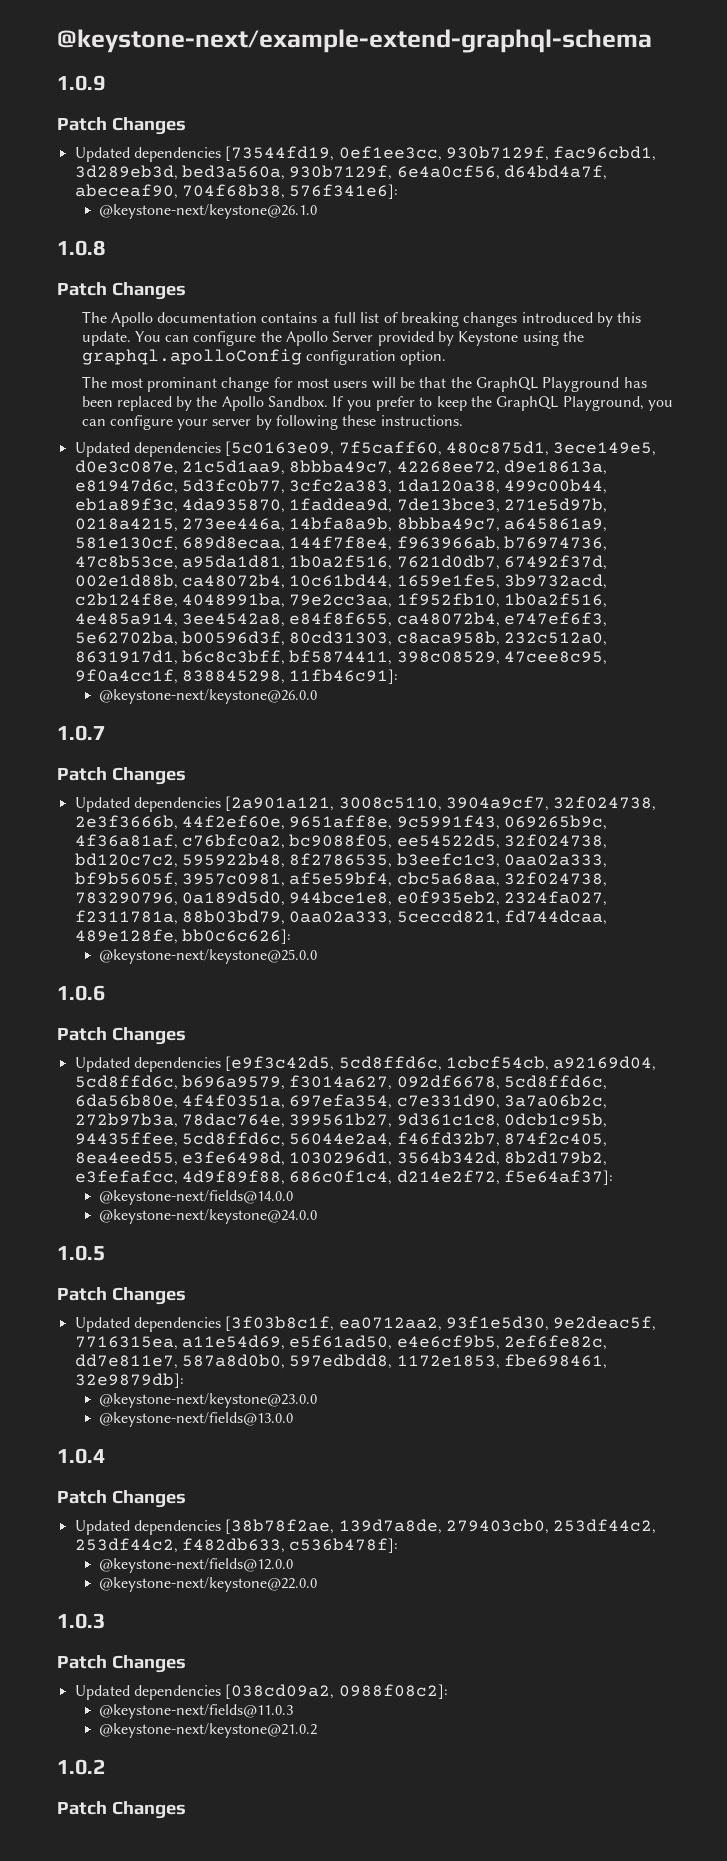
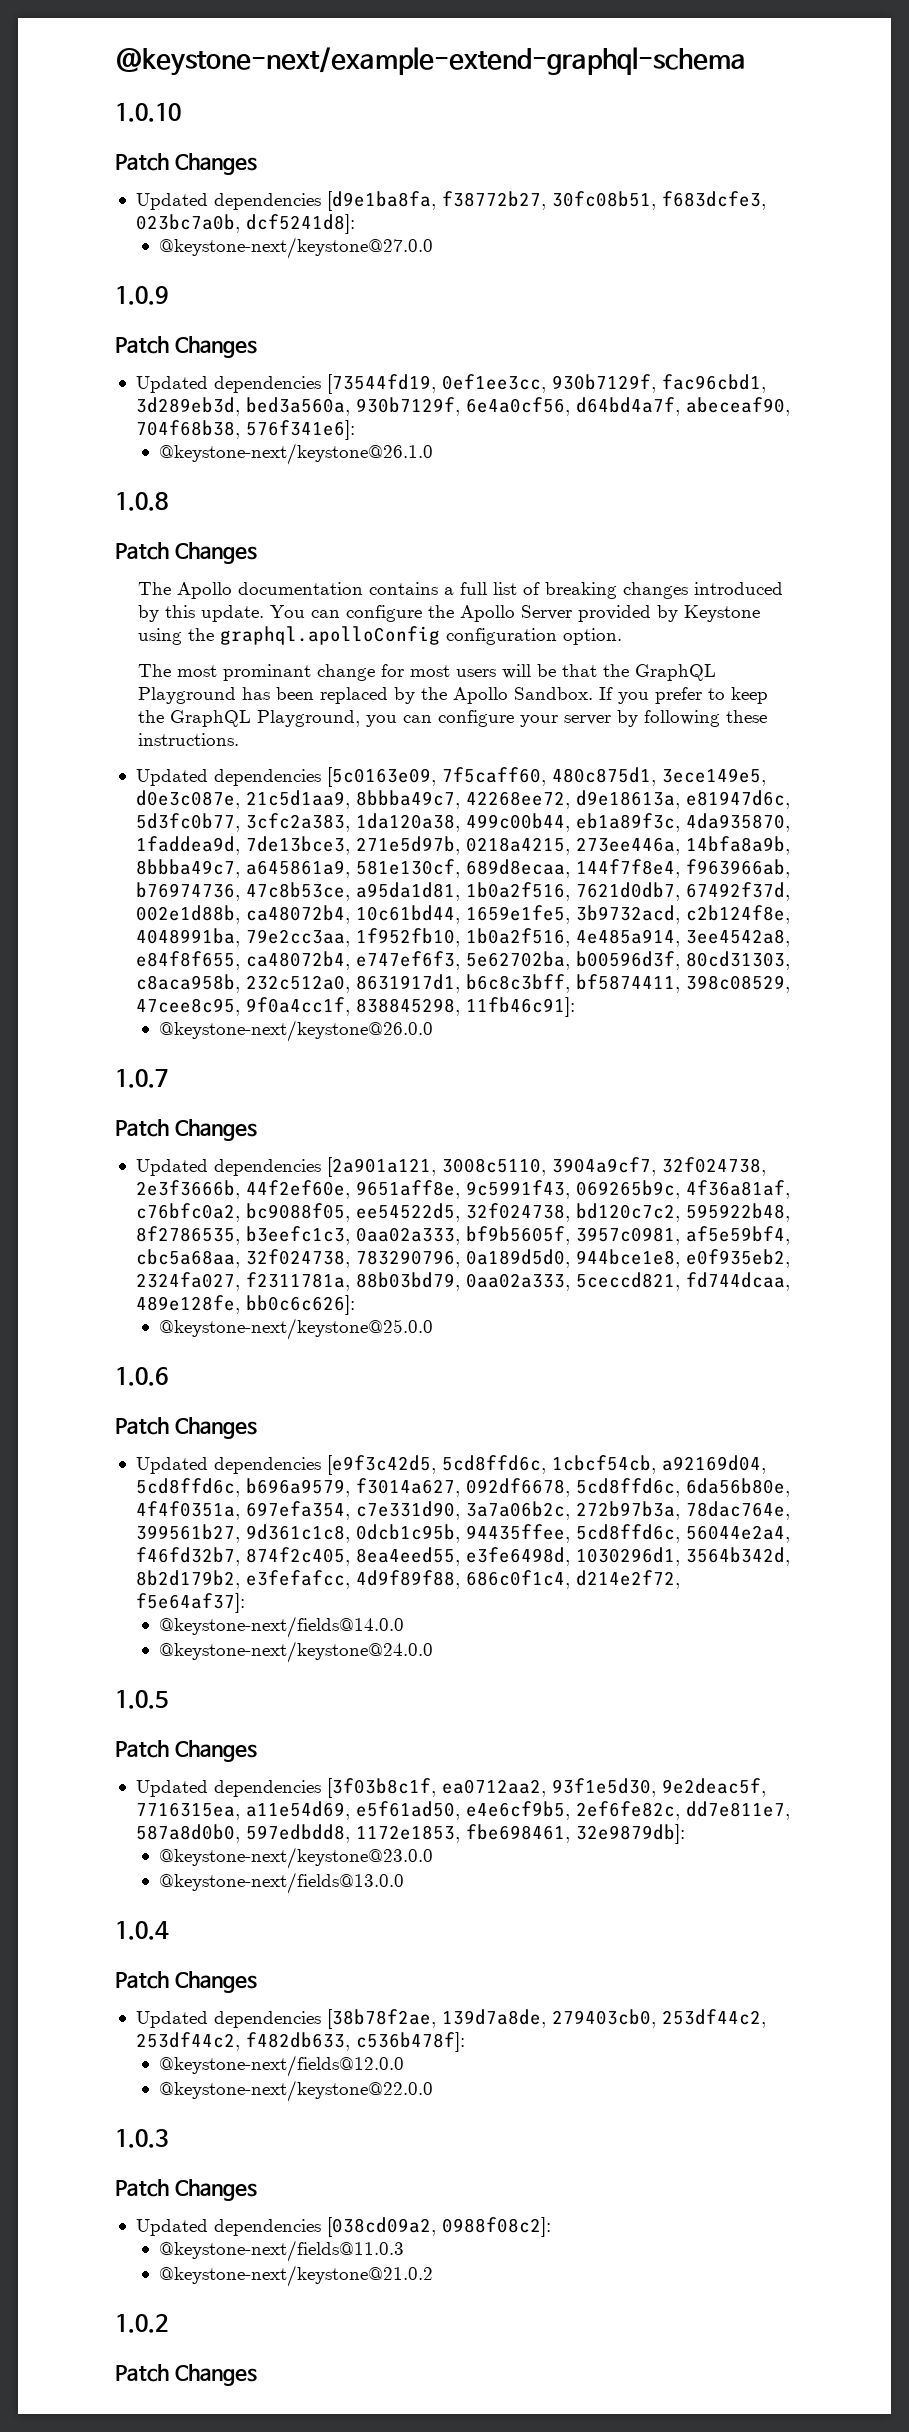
(652, 41) none -> [115,103,181,122] [115,153,258,175] [135,191,766,211] [135,214,355,234] [158,237,433,259] // 1.0.10 // Patch Changes // Updated dependencies [d9e1ba8fa, f38772b27, 30fc08b51, f683dcfe3, 023bc7a0b, dcf5241d8]: // @keystone-next/keystone@27.0.0

